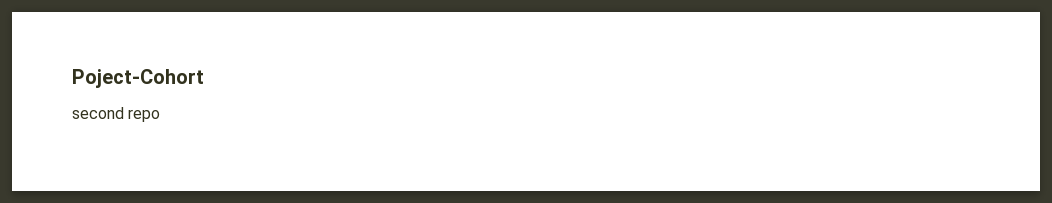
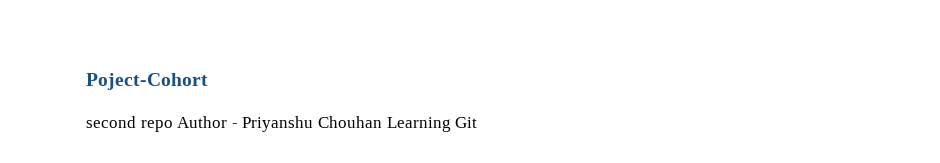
(161, 115) none -> [177,116,478,132] Author - Priyanshu Chouhan Learning Git

